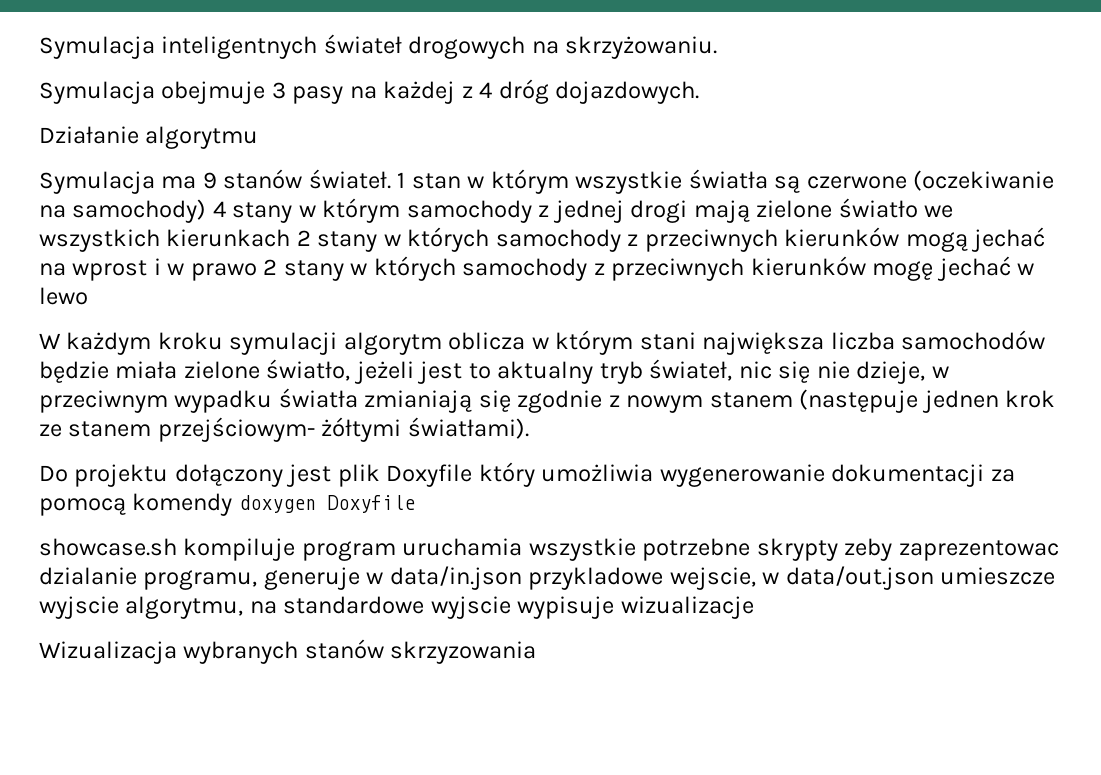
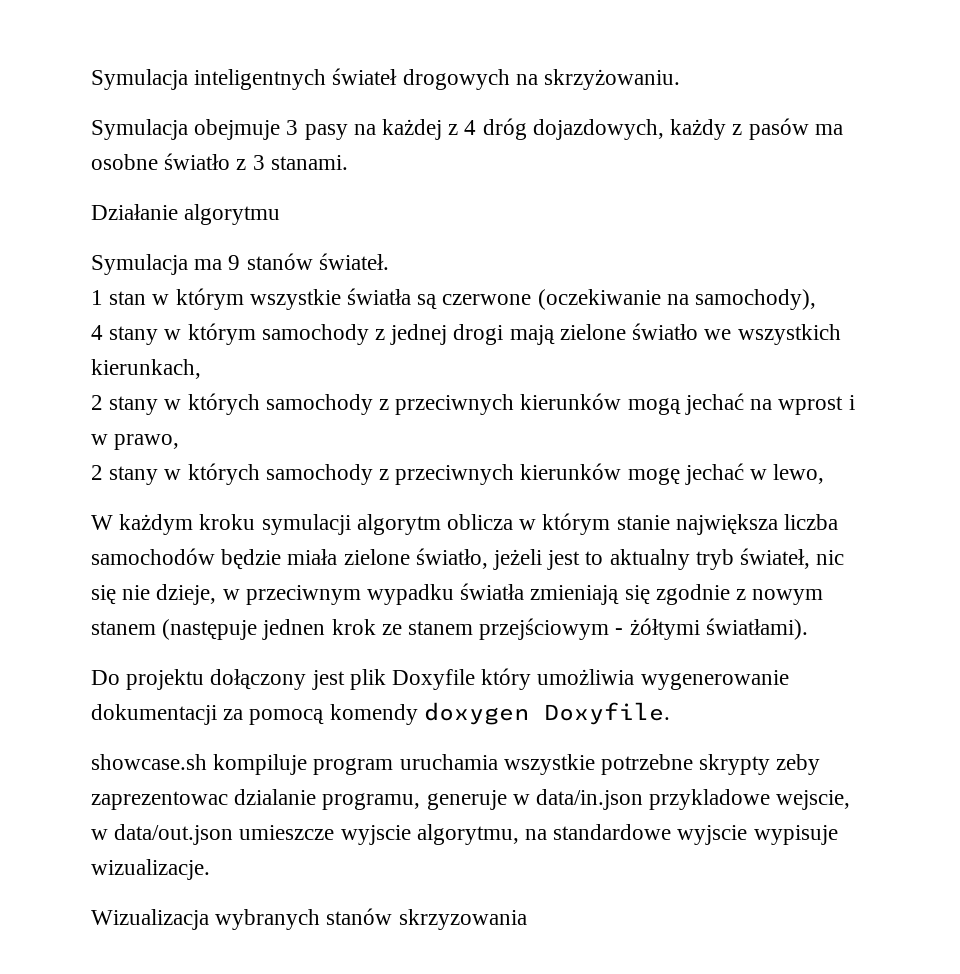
[555,81,700,104] dojazdowych. -> [532,118,843,140] [91,153,348,170] dojazdowych, każdy z pasów ma osobne światło z 3 stanami.
(391, 179) none -> (389, 261) //
[72,199,207,223] samochody) -> [695,289,817,310] samochody), //
[166,229,291,247] kierunkach -> [91,359,201,379] kierunkach, //
[190,263,257,281] prawo -> [114,434,180,450] prawo, //
[39,287,88,305] lewo -> [773,464,825,484] lewo,
[639,332,696,350] stani -> [616,515,670,530] stanie
[364,390,473,413] zmianiają -> [530,585,620,605] zmieniają
[157,417,315,442] przejściowym- -> [479,618,624,640] przejściowym -
[326,495,415,513] Doxyfile -> [543,702,670,725] Doxyfile.
[620,596,754,619] wizualizacje -> [91,859,210,880] wizualizacje.

